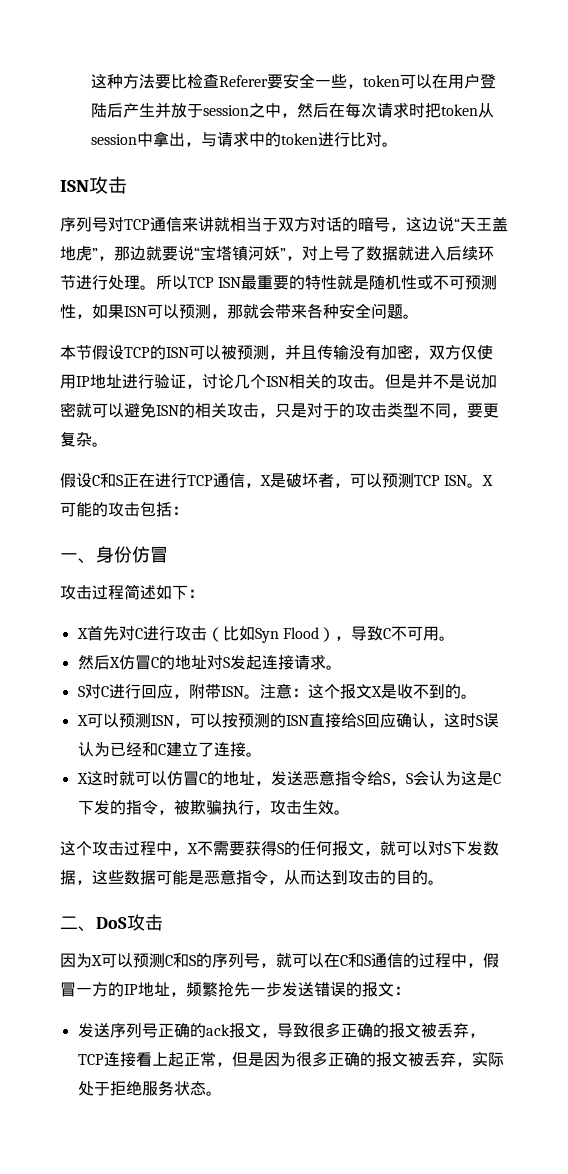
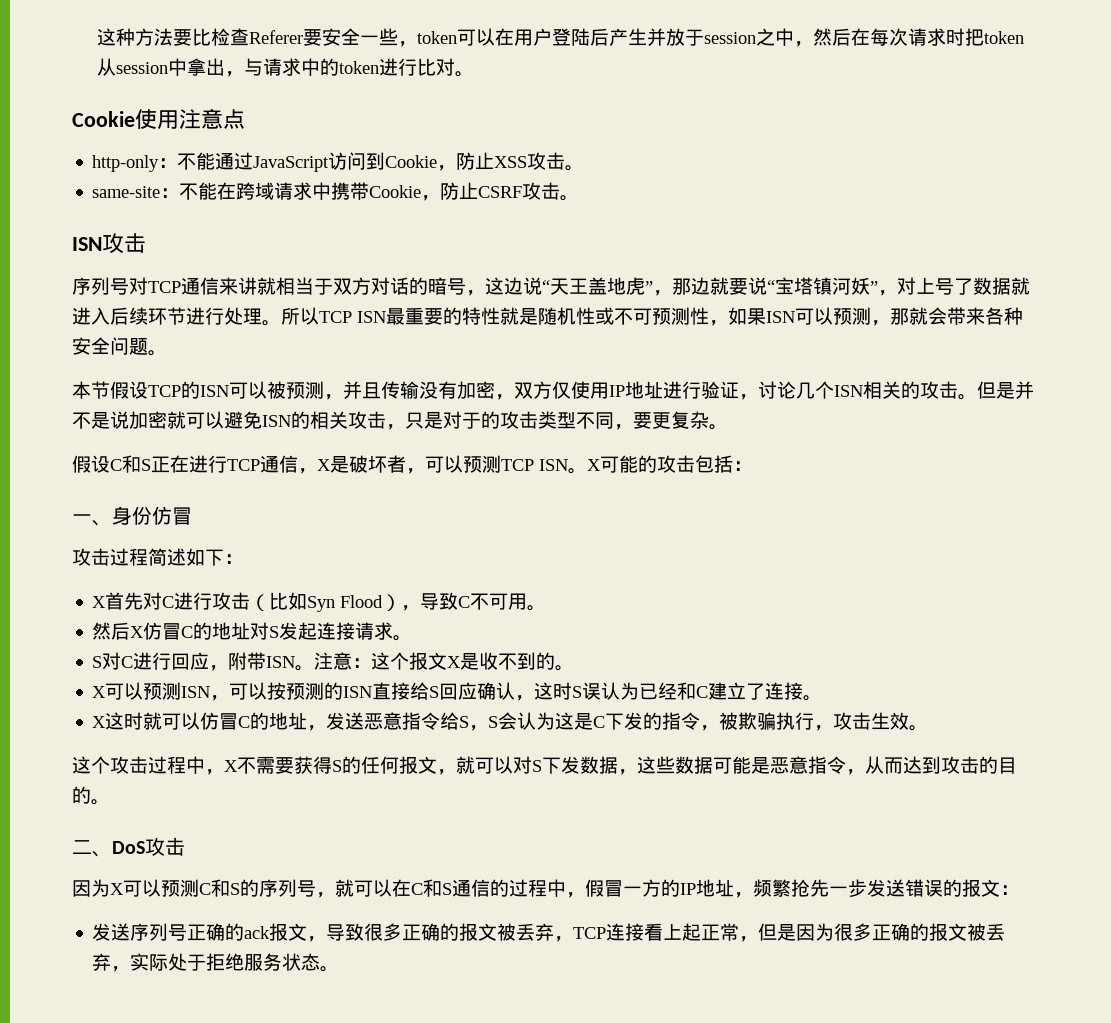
(399, 144) none -> [72,108,245,129] [92,152,585,172] [92,182,580,201] // Cookie使用注意点 // http-only：不能通过JavaScript访问到Cookie，防止XSS攻击。 // same-site：不能在跨域请求中携带Cookie，防止CSRF攻击。

